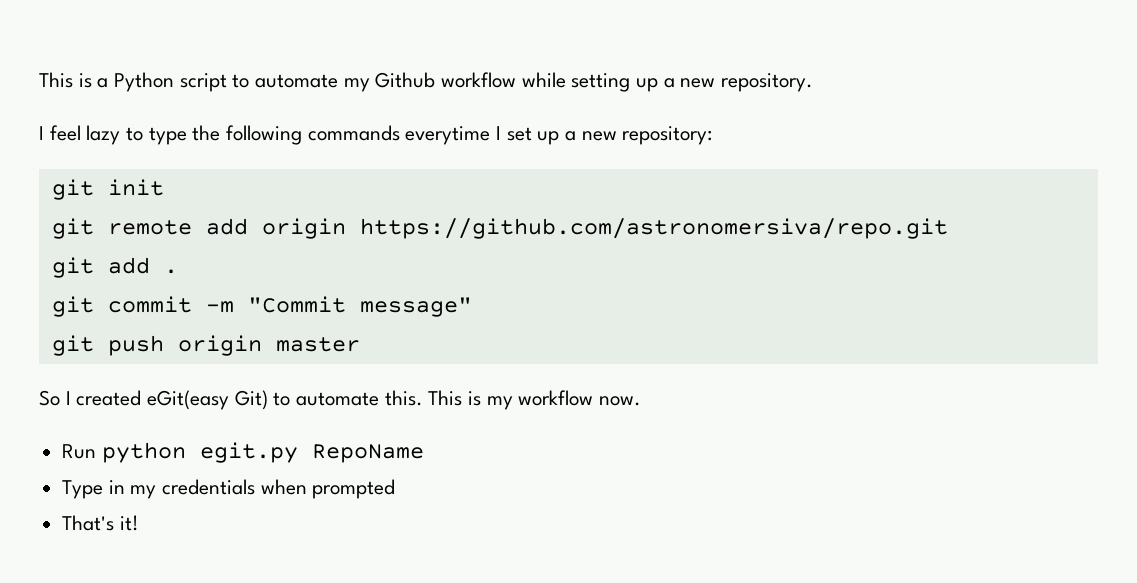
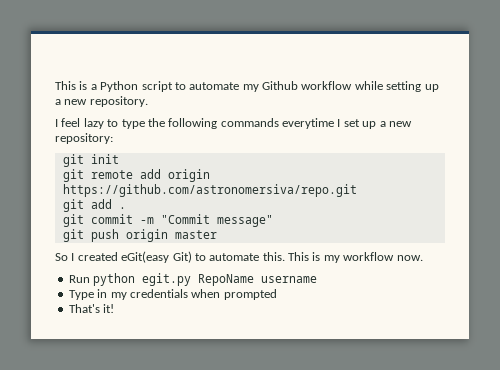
(424, 453) none -> [261,276,318,283] username

